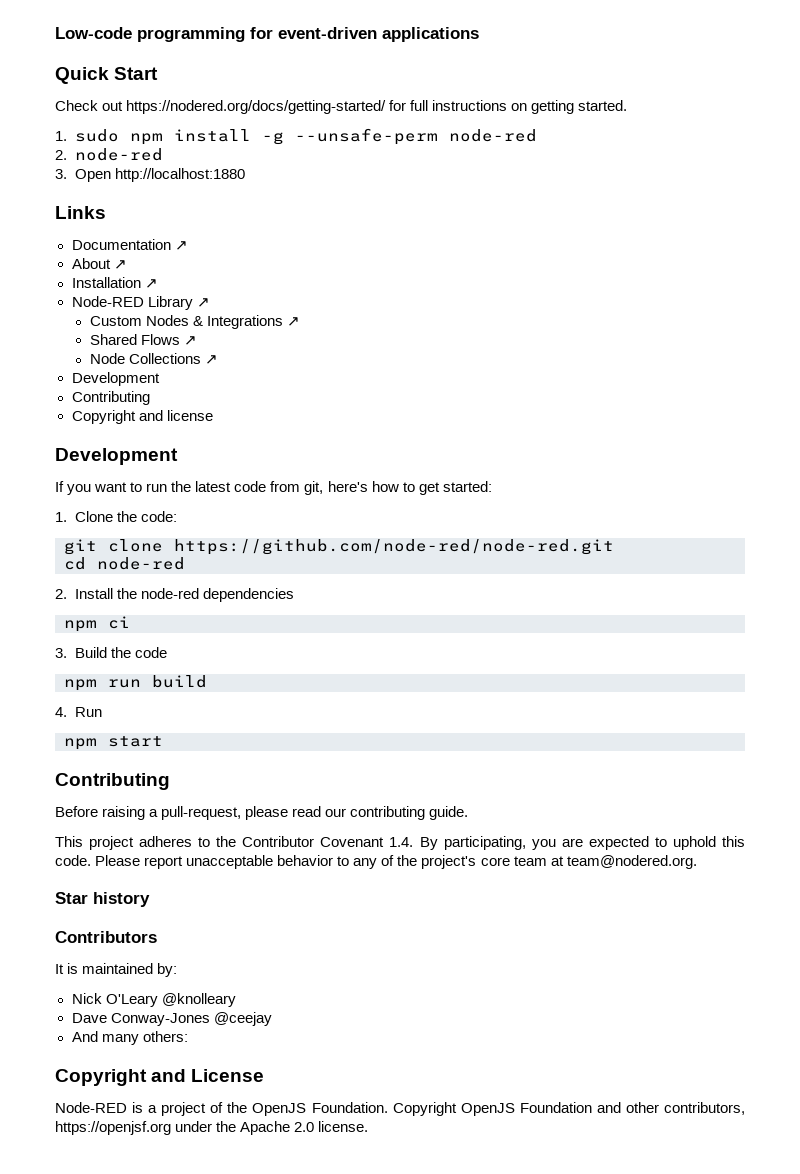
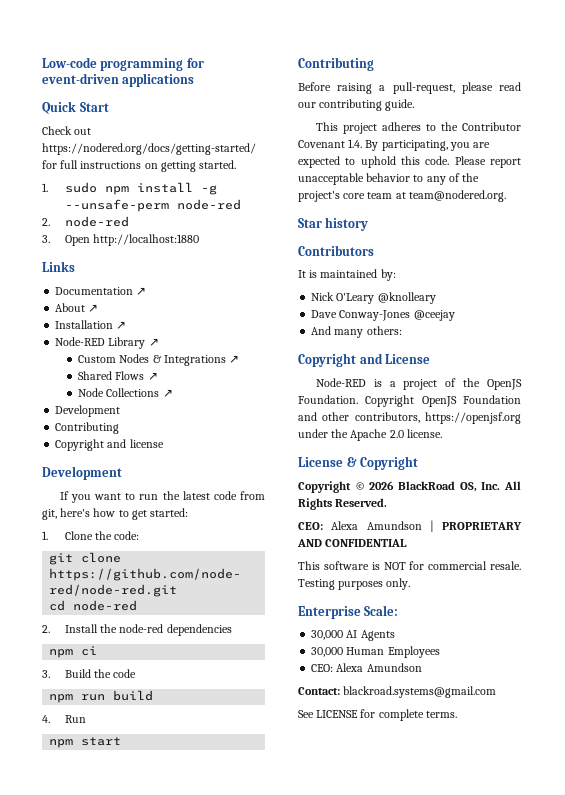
(369, 1126) none -> [298,456,419,470] [298,481,521,493] [298,498,388,510] [298,520,522,532] [297,539,408,547] [298,561,521,570] [298,578,411,590] [298,605,399,619] [311,630,395,641] [311,646,440,658] [311,663,422,672] [298,686,497,698] [298,709,457,721] // License & Copyright // Copyright © 2026 BlackRoad OS, Inc. All Rights Reserved. // CEO: Alexa Amundson | PROPRIETARY AND CONFIDENTIAL // This software is NOT for commercial resale. Testing purposes only. // Enterprise Scale: // 30,000 AI Agents // 30,000 Human Employees // CEO: Alexa Amundson // Contact: blackroad.systems@gmail.com // See LICENSE for complete terms.

